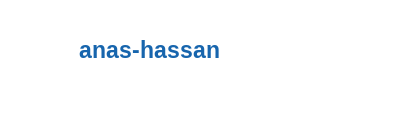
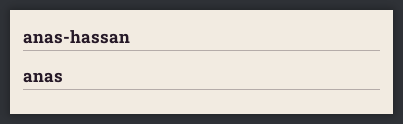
(220, 49) none -> [23,72,63,83] // anas

